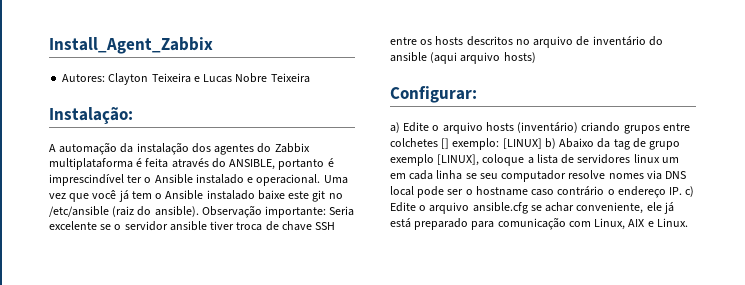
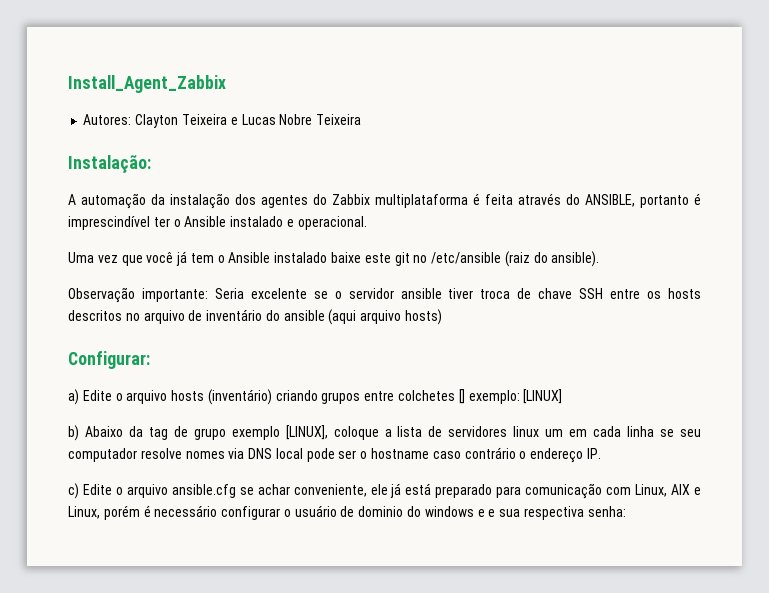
(321, 180) none -> (367, 223) //
(199, 211) none -> (600, 259) //
(542, 143) none -> (563, 396) //
(683, 191) none -> (601, 453) //
[656,218,688,227] Linux. -> [68,505,626,520] Linux, porém é necessário configurar o usuário de dominio do windows e e sua respectiva senha:

